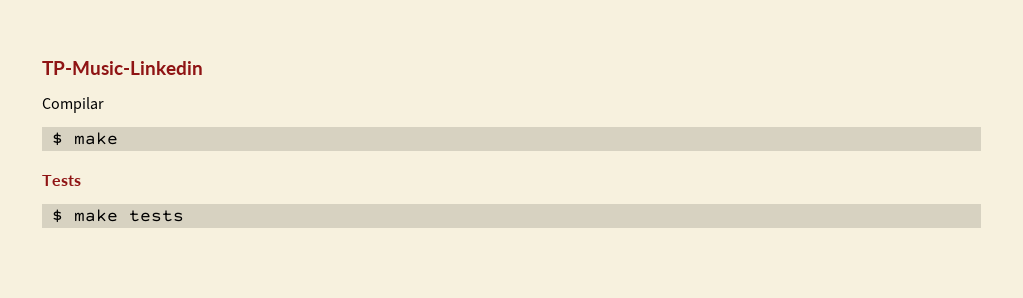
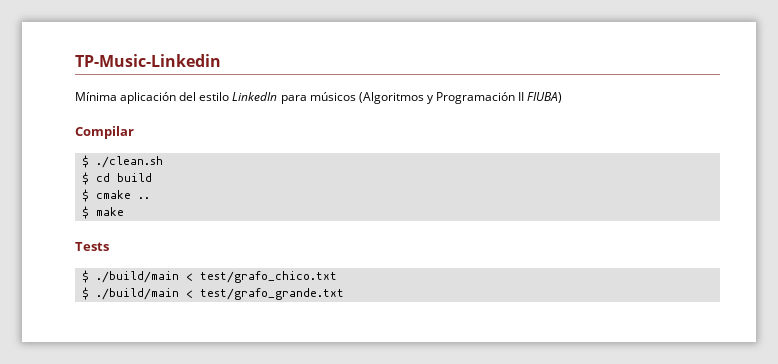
[42,97,104,113] [51,132,118,146] [42,175,81,186] [51,209,184,223] Compilar // $ make // Tests // $ make tests -> [75,92,563,104] [75,126,134,139] [81,155,163,168] [81,172,152,185] [81,189,150,202] [81,206,124,219] [75,242,109,251] [81,270,337,283] [81,287,344,300] Mínima aplicación del estilo LinkedIn para músicos (Algoritmos y Programación II FIUBA) // Compilar // $ ./clean.sh // $ cd build // $ cmake .. // $ make // Tests // $ ./build/main < test/grafo_chico.txt // $ ./build/main < test/grafo_grande.txt

